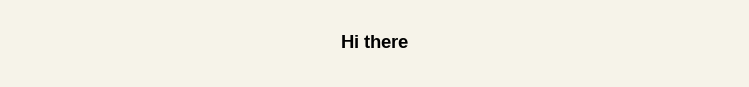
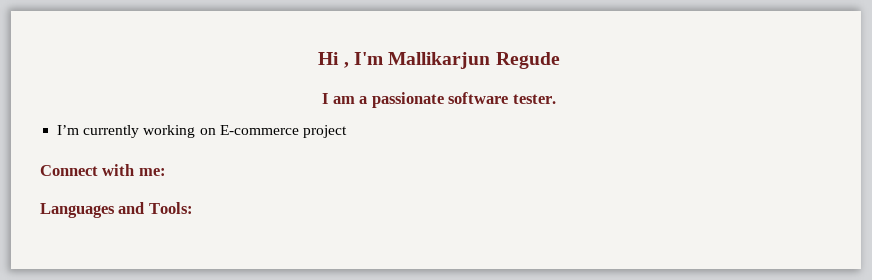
[364,35,408,48] there -> [343,52,560,69] [322,92,556,108] [57,125,347,138] [40,164,166,176] [40,202,193,218] , I'm Mallikarjun Regude // I am a passionate software tester. // I’m currently working on E-commerce project // Connect with me: // Languages and Tools:

